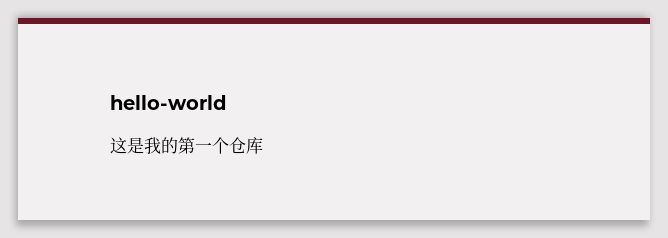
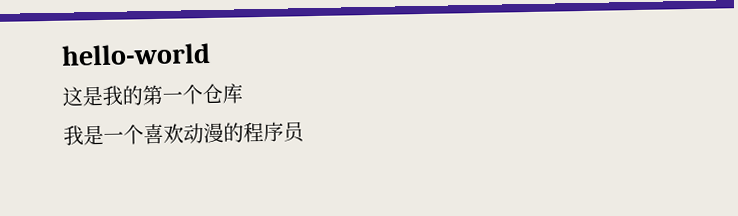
(263, 145) none -> [63,121,306,146] // 我是一个喜欢动漫的程序员

